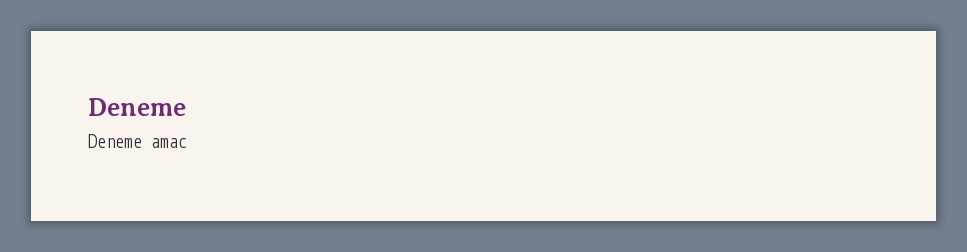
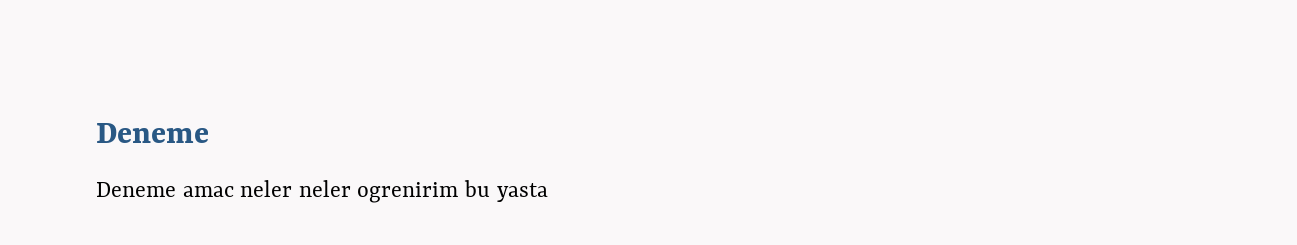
(187, 143) none -> [240,180,548,203] neler neler ogrenirim bu yasta

